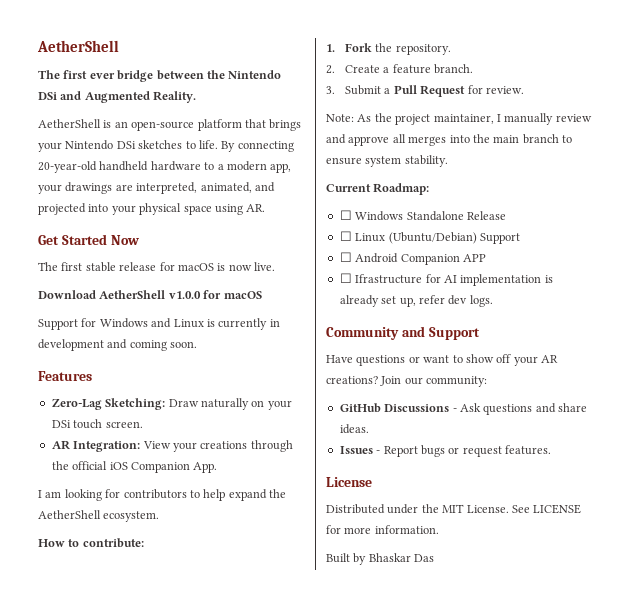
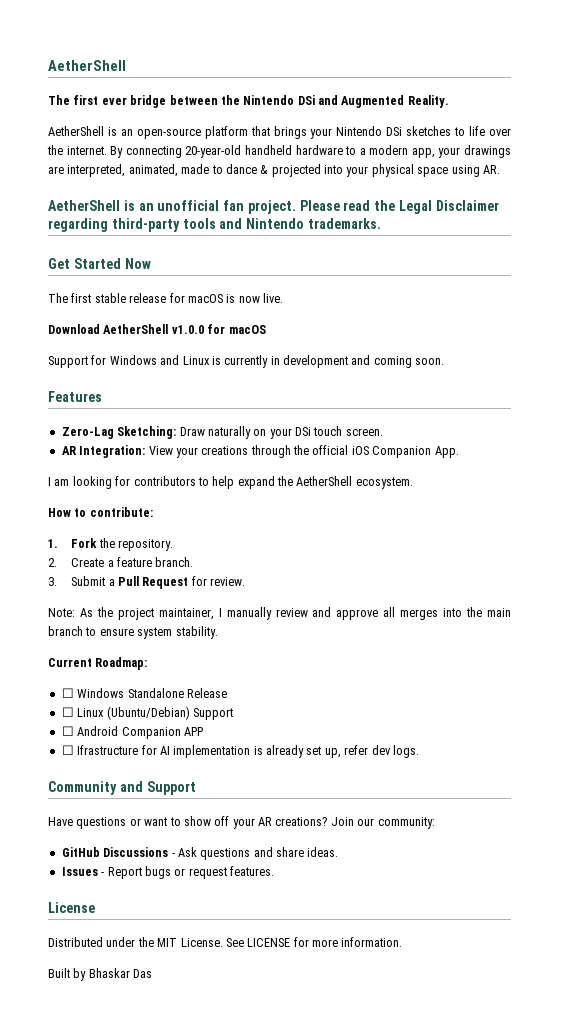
[198,140,218,149] life. -> [469,126,511,136] [47,145,107,155] life over the internet.
[254,182,275,192] and -> [181,164,269,174] made to dance &
(266, 208) none -> [48,200,499,214] [48,218,381,232] // AetherShell is an unofficial fan project. Please read the Legal Disclaimer regarding third-party tools and Nintendo trademarks.

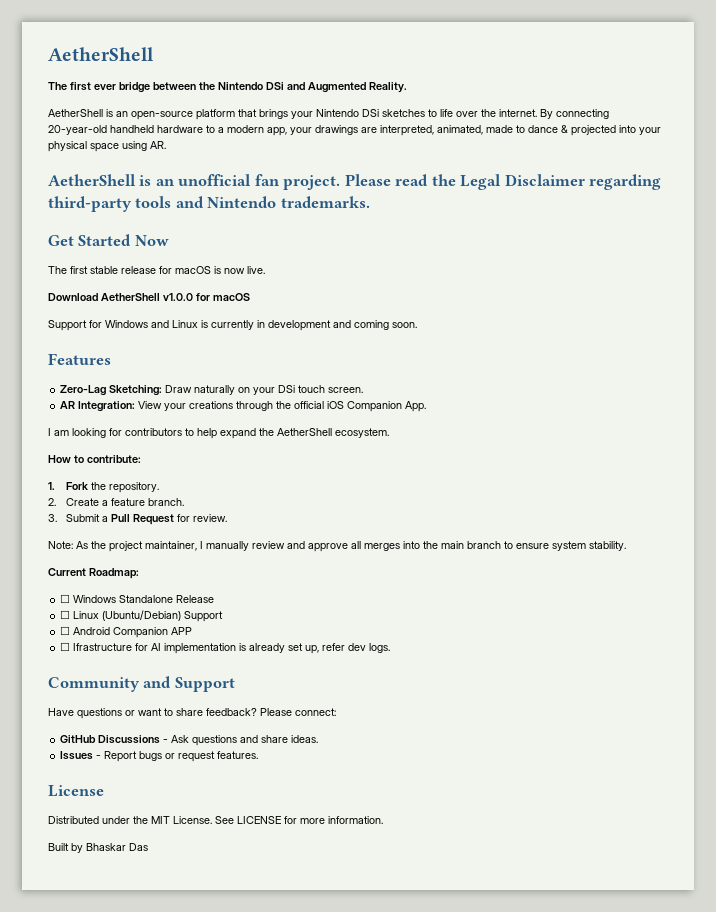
[183,816,435,829] show off your AR creations? Join our community: -> [176,708,336,716] share feedback? Please connect:

